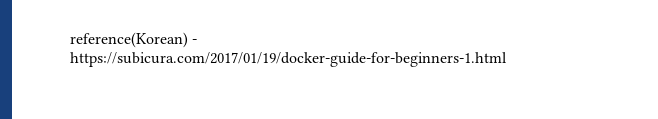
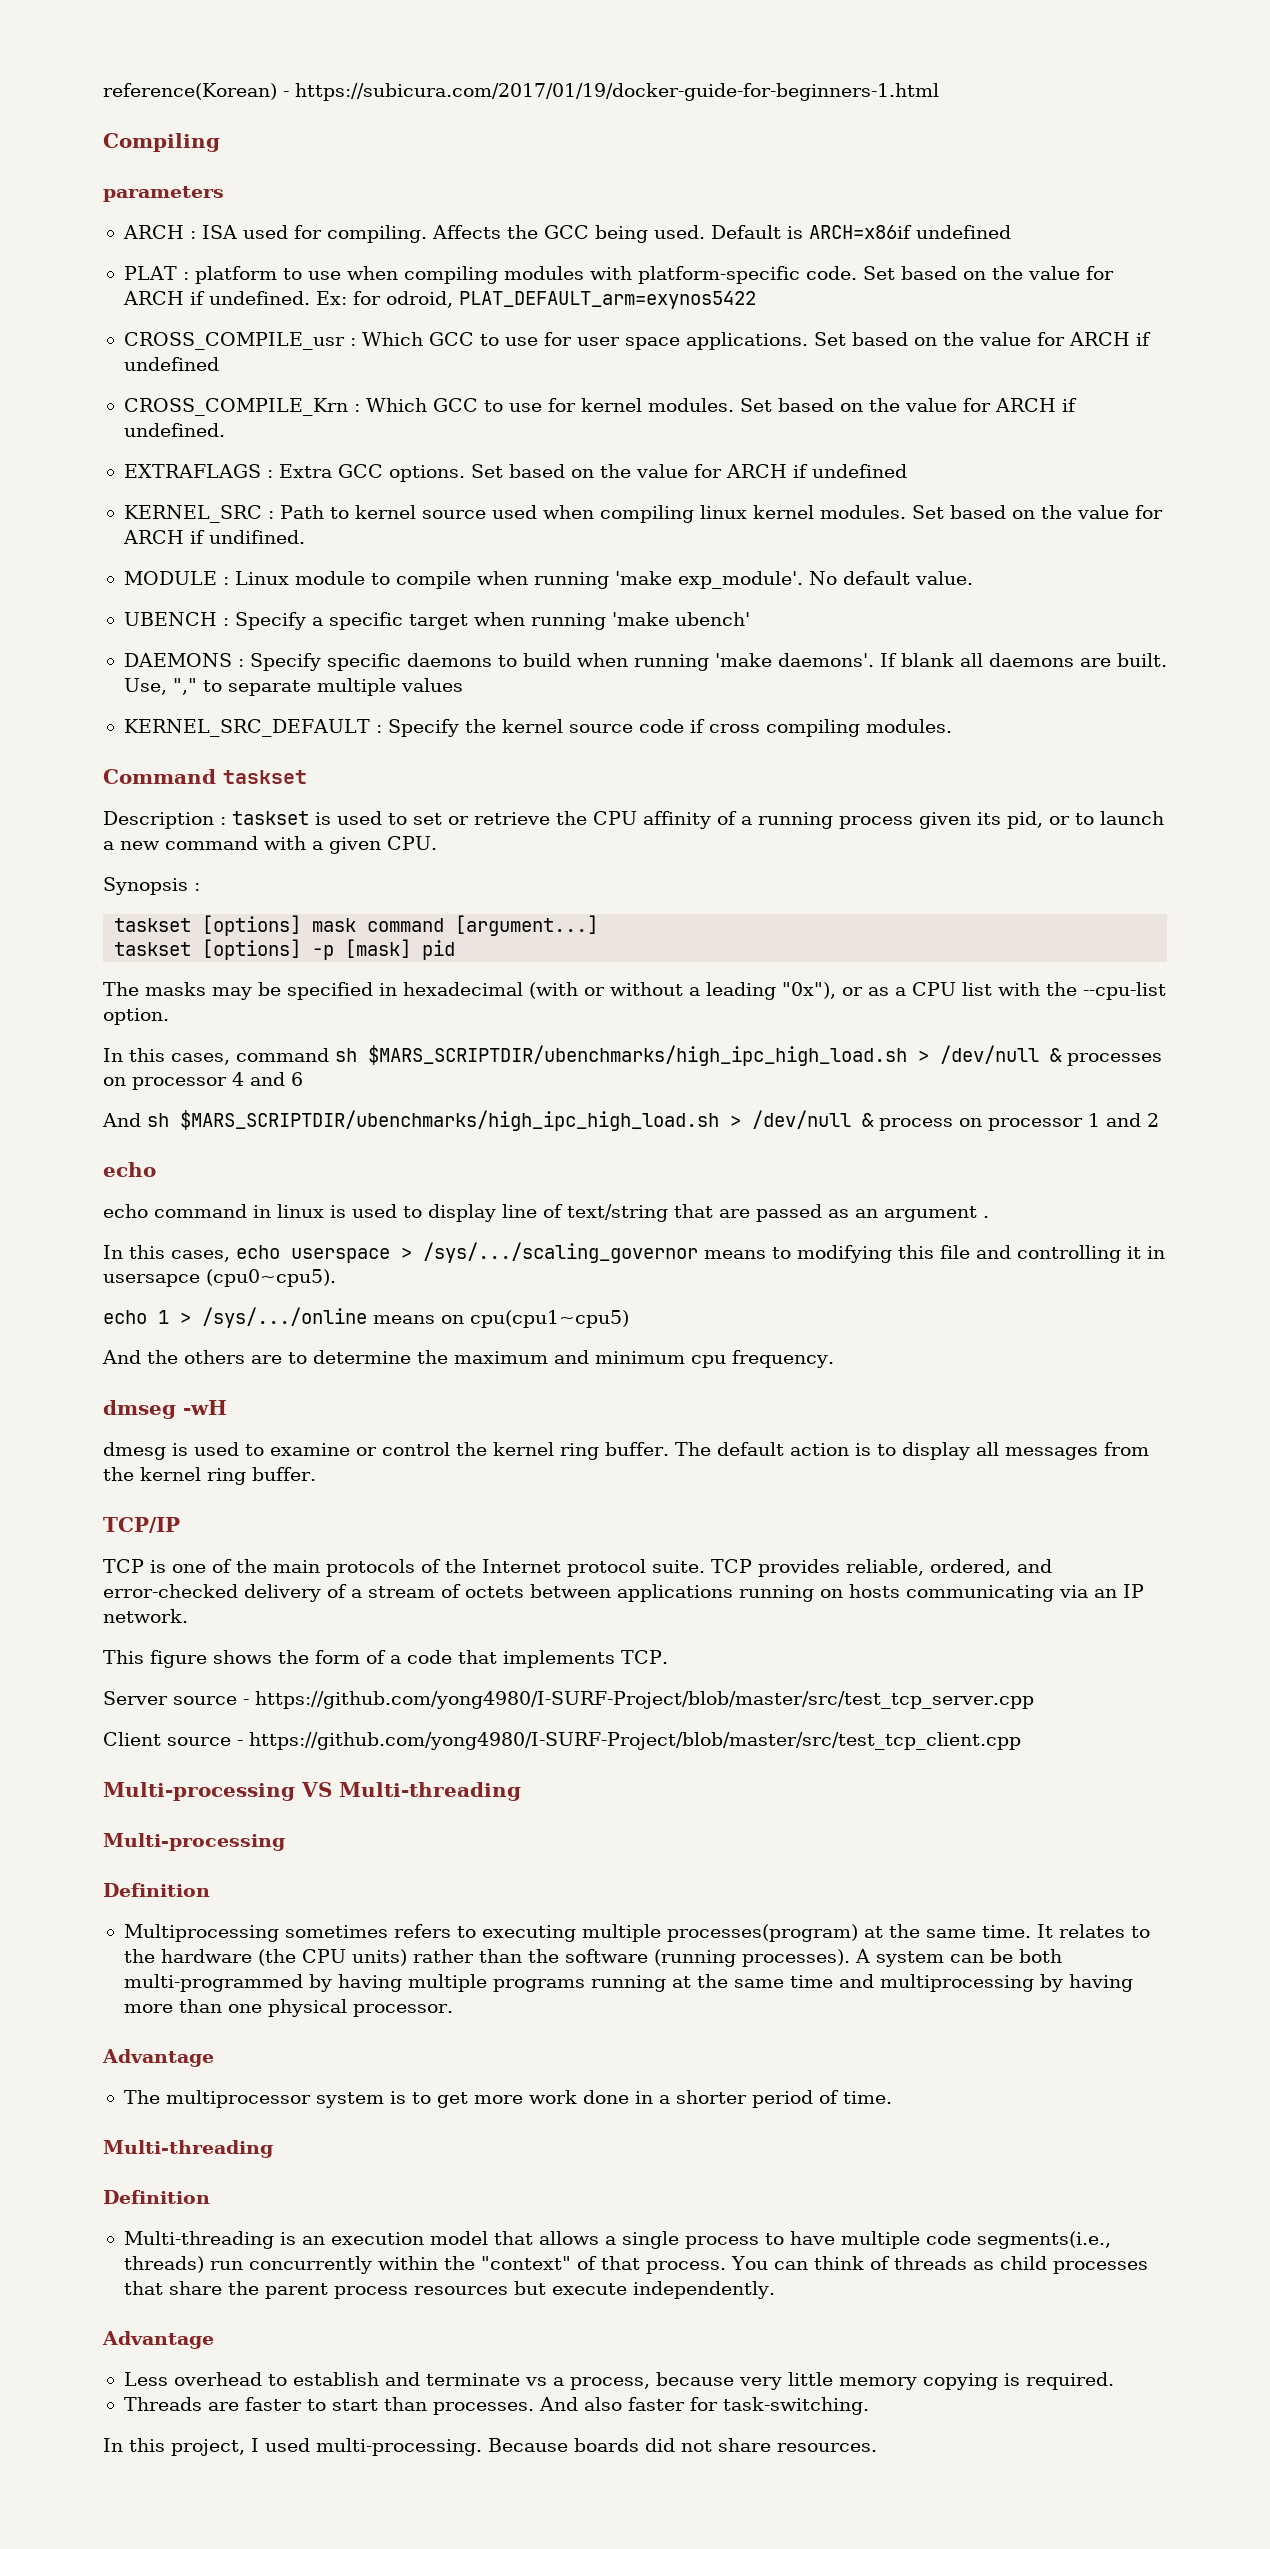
(507, 59) none -> [103,133,220,152] [103,186,224,202] [122,225,1011,243] [123,266,1114,284] [122,291,756,309] [123,332,1151,350] [123,357,219,371] [123,398,1077,416] [123,423,225,437] [123,464,907,482] [123,505,1163,523] [122,530,305,544] [123,571,973,589] [123,612,750,630] [123,653,1167,671] [123,678,463,696] [123,719,952,737] [103,769,307,784] [103,811,1164,829] [103,836,437,854] [103,877,200,895] [114,915,599,936] [114,939,456,960] [103,982,1166,1000] [103,1008,169,1025] [103,1045,1162,1066] [103,1072,303,1090] [102,1110,1159,1131] [103,1162,156,1177] [103,1204,989,1222] [103,1242,1165,1263] [103,1269,336,1287] [103,1307,629,1328] [102,1350,834,1368] [103,1400,227,1419] [103,1442,1149,1460] [103,1467,316,1485] [103,1517,180,1533] [103,1559,1052,1577] [103,1584,1144,1602] [103,1609,188,1623] [103,1650,668,1668] [103,1691,1034,1709] [103,1732,1021,1750] [103,1782,521,1801] [103,1833,285,1851] [103,1883,210,1897] [123,1924,1150,1942] [123,1949,1062,1967] [123,1974,1133,1992] [123,1999,453,2017] [102,2049,214,2067] [123,2090,892,2108] [103,2140,273,2158] [103,2190,210,2204] [123,2231,1111,2249] [123,2256,1148,2274] [123,2281,775,2299] [102,2331,214,2349] [123,2372,1114,2390] [123,2397,869,2415] [103,2438,877,2456] // Compiling // parameters // ARCH : ISA used for compiling. Affects the GCC being used. Default is ARCH=x86if undefined // PLAT : platform to use when compiling modules with platform-specific code. Set based on the value for ARCH if undefined. Ex: for odroid, PLAT_DEFAULT_arm=exynos5422 // CROSS_COMPILE_usr : Which GCC to use for user space applications. Set based on the value for ARCH if undefined // CROSS_COMPILE_Krn : Which GCC to use for kernel modules. Set based on the value for ARCH if undefined. // EXTRAFLAGS : Extra GCC options. Set based on the value for ARCH if undefined // KERNEL_SRC : Path to kernel source used when compiling linux kernel modules. Set based on the value for ARCH if undifined. // MODULE : Linux module to compile when running 'make exp_module'. No default value. // UBENCH : Specify a specific target when running 'make ubench' // DAEMONS : Specify specific daemons to build when running 'make daemons'. If blank all daemons are built. Use, "," to separate multiple values // KERNEL_SRC_DEFAULT : Specify the kernel source code if cross compiling modules. // Command taskset // Description : taskset is used to set or retrieve the CPU affinity of a running process given its pid, or to launch a new command with a given CPU. // Synopsis : // taskset [options] mask command [argument...] // taskset [options] -p [mask] pid // The masks may be specified in hexadecimal (with or without a leading "0x"), or as a CPU list with the --cpu-list option. // In this cases, command sh $MARS_SCRIPTDIR/ubenchmarks/high_ipc_high_load.sh > /dev/null & processes on processor 4 and 6 // And sh $MARS_SCRIPTDIR/ubenchmarks/high_ipc_high_load.sh > /dev/null & process on processor 1 and 2 // echo // echo command in linux is used to display line of text/string that are passed as an argument . // In this cases, echo userspace > /sys/.../scaling_governor means to modifying this file and controlling it in usersapce (cpu0~cpu5). // echo 1 > /sys/.../online means on cpu(cpu1~cpu5) // And the others are to determine the maximum and minimum cpu frequency. // dmseg -wH // dmesg is used to examine or control the kernel ring buffer. The default action is to display all messages from the kernel ring buffer. // TCP/IP // TCP is one of the main protocols of the Internet protocol suite. TCP provides reliable, ordered, and error-checked delivery of a stream of octets between applications running on hosts communicating via an IP network. // This figure shows the form of a code that implements TCP. // Server source - https://github.com/yong4980/I-SURF-Project/blob/master/src/test_tcp_server.cpp // Client source - https://github.com/yong4980/I-SURF-Project/blob/master/src/test_tcp_client.cpp // Multi-processing VS Multi-threading // Multi-processing // Definition // Multiprocessing sometimes refers to executing multiple processes(program) at the same time. It relates to the hardware (the CPU units) rather than the software (running processes). A system can be both multi-programmed by having multiple programs running at the same time and multiprocessing by having more than one physical processor. // Advantage // The multiprocessor system is to get more work done in a shorter period of time. // Multi-threading // Definition // Multi-threading is an execution model that allows a single process to have multiple code segments(i.e., threads) run concurrently within the "context" of that process. You can think of threads as child processes that share the parent process resources but execute independently. // Advantage // Less overhead to establish and terminate vs a process, because very little memory copying is required. // Threads are faster to start than processes. And also faster for task-switching. // In this project, I used multi-processing. Because boards did not share resources.

